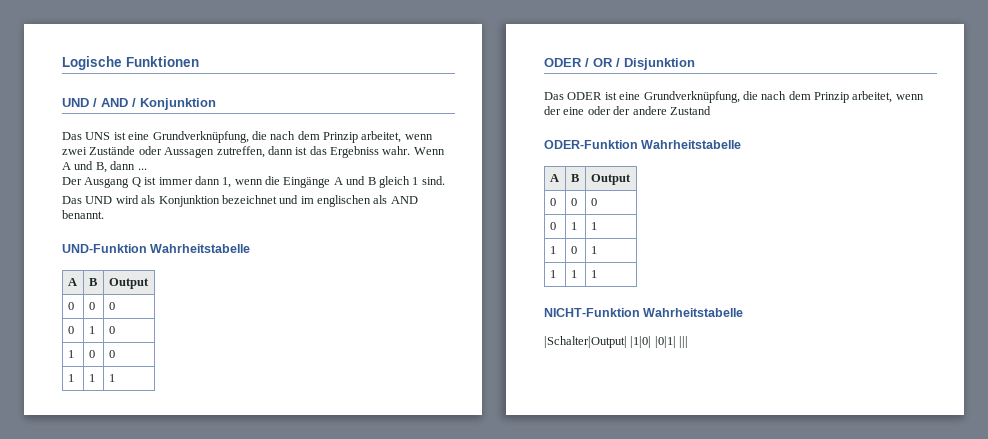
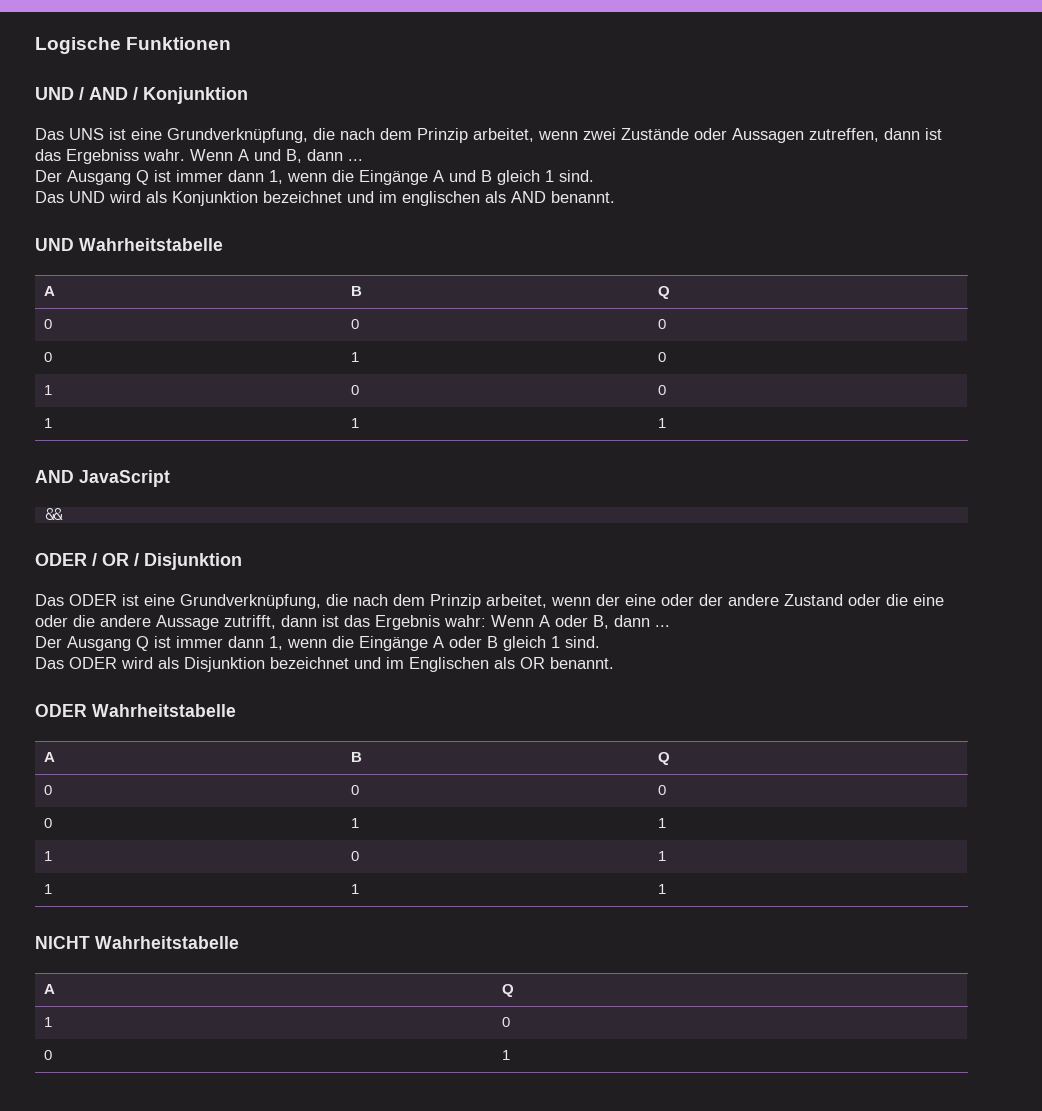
[62,244,251,253] [67,278,77,286] [88,278,97,286] [108,278,149,289] UND-Funktion Wahrheitstabelle // A | B | Output -> [35,238,223,251] [44,286,56,296] [351,286,363,296] [658,286,671,299] UND Wahrheitstabelle // A | B | Q
(115, 378) none -> [35,470,170,487] [44,508,63,520] // AND JavaScript // &&
[544,140,742,149] [549,174,559,182] [570,174,579,182] [590,174,631,185] // ODER-Funktion Wahrheitstabelle // A | B | Output -> [848,594,944,606] [35,615,670,630] [35,636,600,651] [35,657,614,672] [35,704,236,717] [44,752,56,762] [351,752,363,762] [658,752,671,765] oder die eine oder die andere Aussage zutrifft, dann ist das Ergebnis wahr: Wenn A oder B, dann ... // Der Ausgang Q ist immer dann 1, wenn die Eingänge A oder B gleich 1 sind. // Das ODER wird als Disjunktion bezeichnet und im Englischen als OR benannt. // ODER Wahrheitstabelle // A | B | Q
[544,308,744,317] [544,336,689,348] NICHT-Funktion Wahrheitstabelle // |Schalter|Output| |1|0| |0|1| ||| -> [35,936,239,949] [44,984,56,994] [502,984,515,997] [44,1017,53,1027] [502,1017,511,1027] [44,1050,53,1060] [502,1050,511,1060] NICHT Wahrheitstabelle // A | Q // 1 | 0 // 0 | 1

